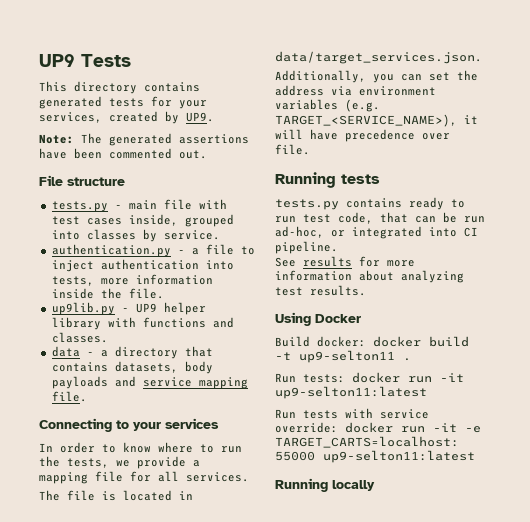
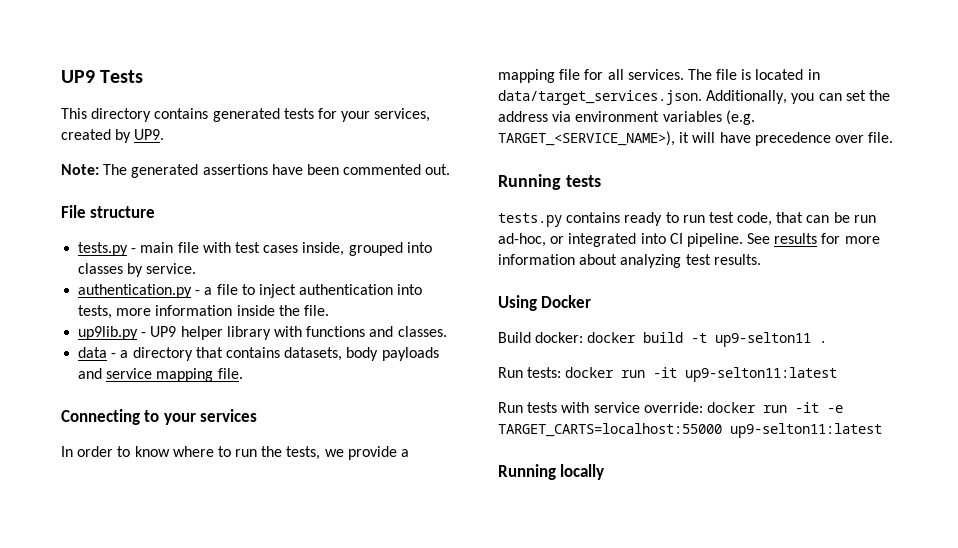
(249, 477) // -> (684, 74) none
(482, 57) // -> (702, 97) none
(338, 247) // -> (743, 240) none

